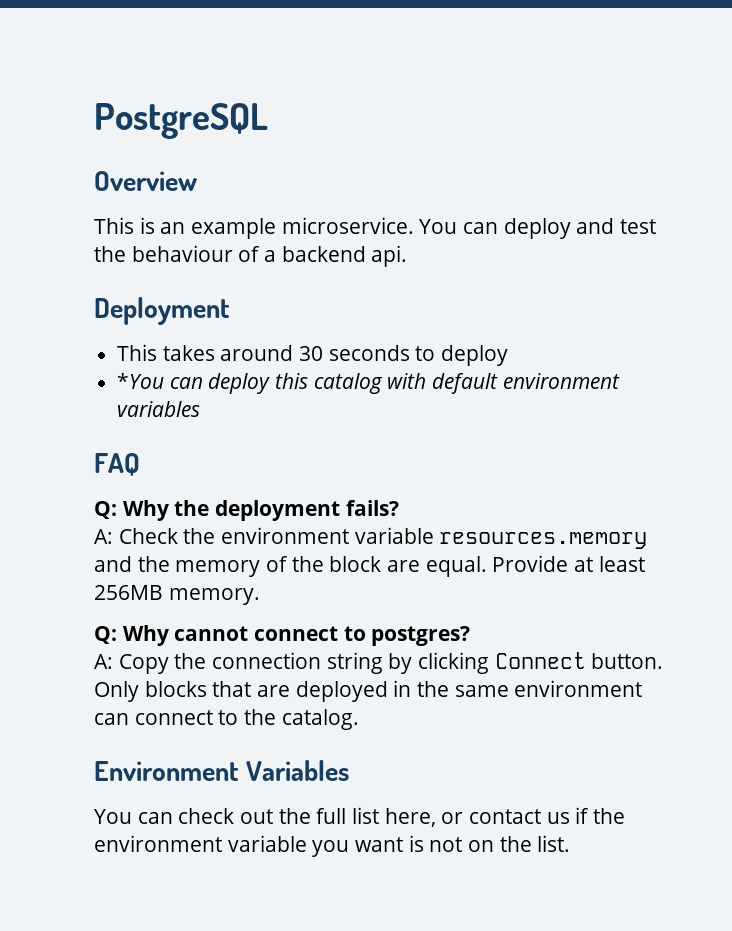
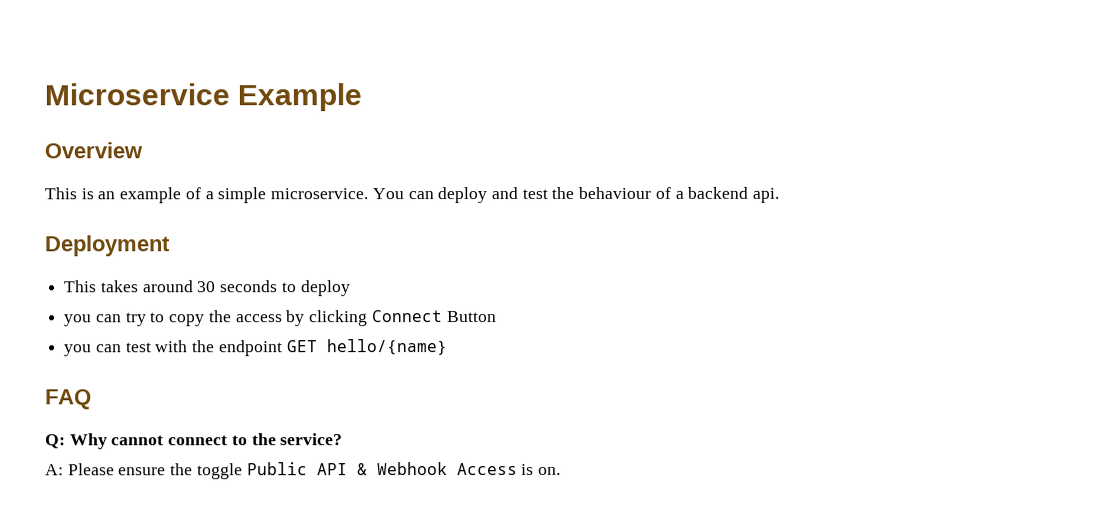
[94,103,268,139] PostgreSQL -> [44,83,363,112] Microservice Example
(277, 228) none -> [184,187,267,204] of a simple
[117,373,620,394] [117,401,201,417] [94,453,140,476] [94,500,399,521] [94,527,648,549] [94,555,645,577] [94,585,260,605] *You can deploy this catalog with default environment variables // FAQ // Q: Why the deployment fails? // A: Check the environment variable resources.memory and the memory of the block are equal. Provide at least 256MB memory. -> [64,310,497,327] [64,339,448,357] [45,389,92,410] you can try to copy the access by clicking Connect Button // you can test with the endpoint GET hello/{name} // FAQ
[371,626,471,646] [94,652,664,674] [94,680,643,702] [94,709,359,730] [94,760,350,781] [94,807,626,827] [94,835,571,857] postgres? // A: Copy the connection string by clicking Connect button. Only blocks that are deployed in the same environment can connect to the catalog. // Environment Variables // You can check out the full list here, or contact us if the environment variable you want is not on the list. -> [251,433,344,446] [45,462,562,480] the service? // A: Please ensure the toggle Public API & Webhook Access is on.

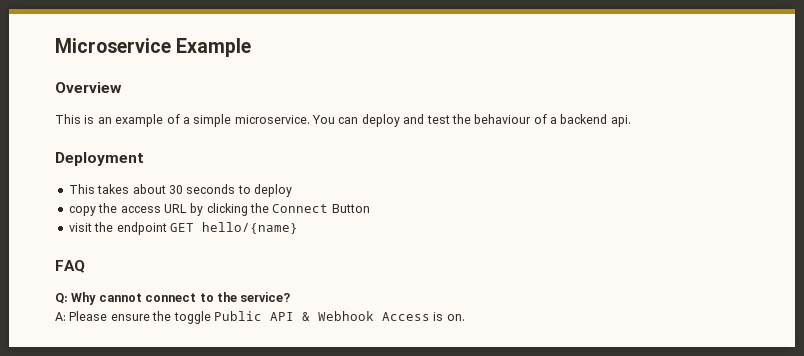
[142,280,194,293] around -> [132,184,166,194] about
[64,312,166,327] you can try to -> (292, 190) none
(283, 318) none -> [163,204,187,213] URL
(369, 318) none -> [250,203,269,213] the
[64,340,189,357] you can test with -> [68,223,92,232] visit

